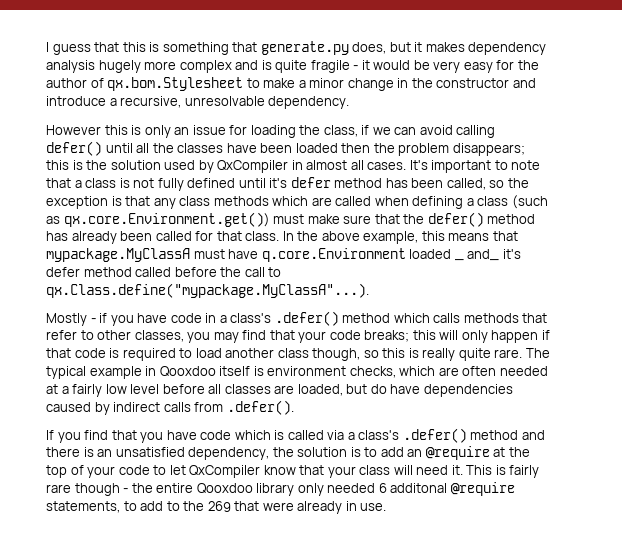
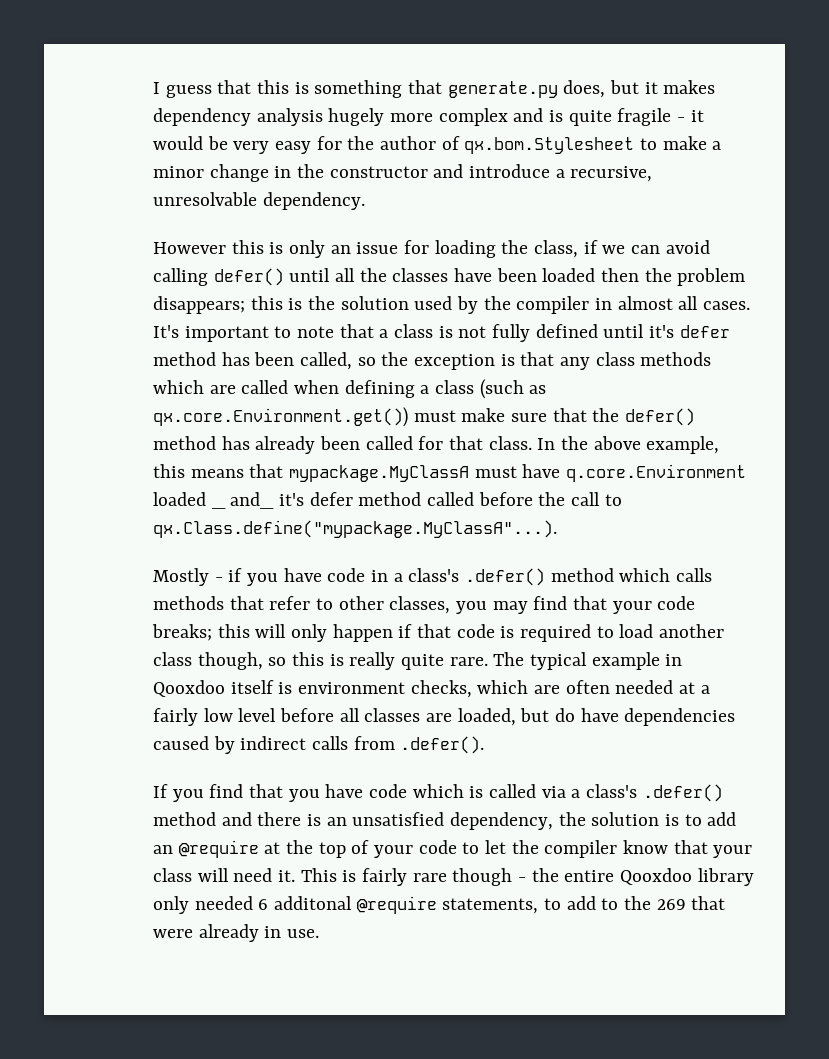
[217,160,289,173] QxCompiler -> [483,296,590,314] the compiler
[189,465,261,478] QxCompiler -> [511,840,618,858] the compiler

